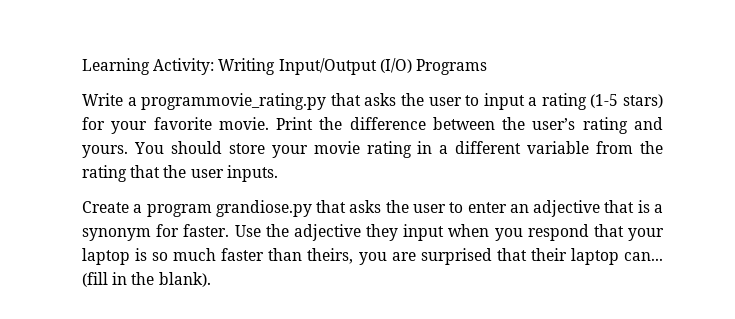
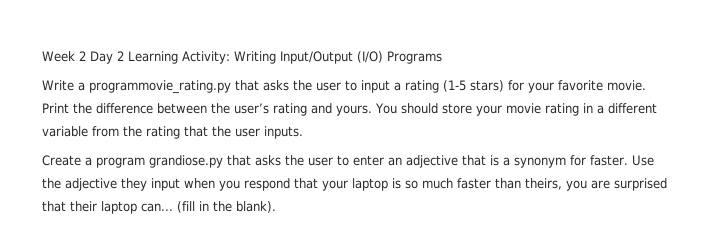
(82, 66) none -> [42,51,124,64] Week 2 Day 2

